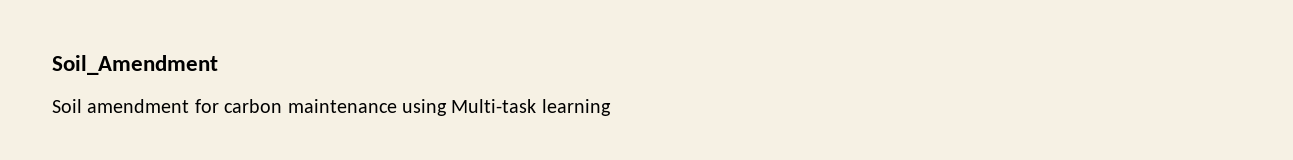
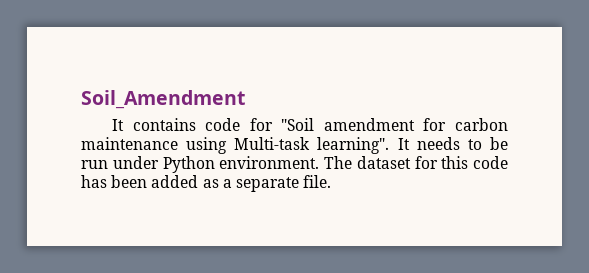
[52,99,82,113] Soil -> [112,118,315,131] It contains code for "Soil
[541,99,611,116] learning -> [317,137,509,154] [81,156,508,173] [81,175,332,192] learning". It needs to be run under Python environment. The dataset for this code has been added as a separate file.

